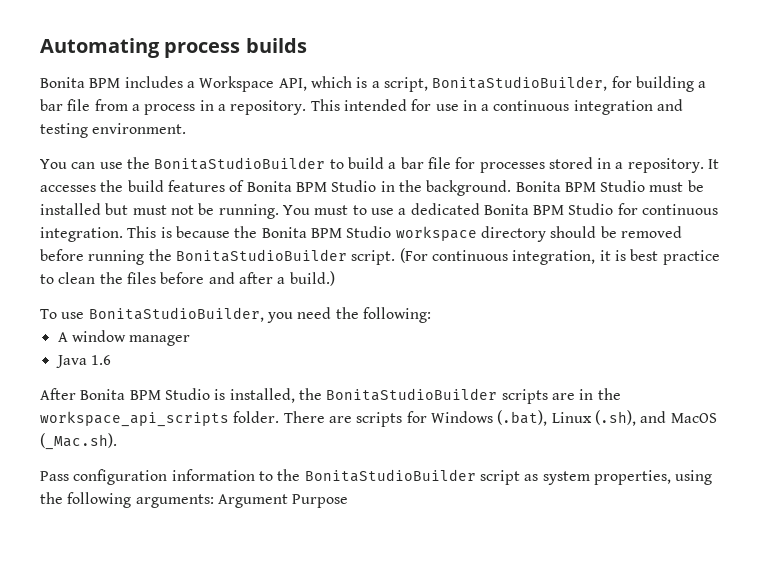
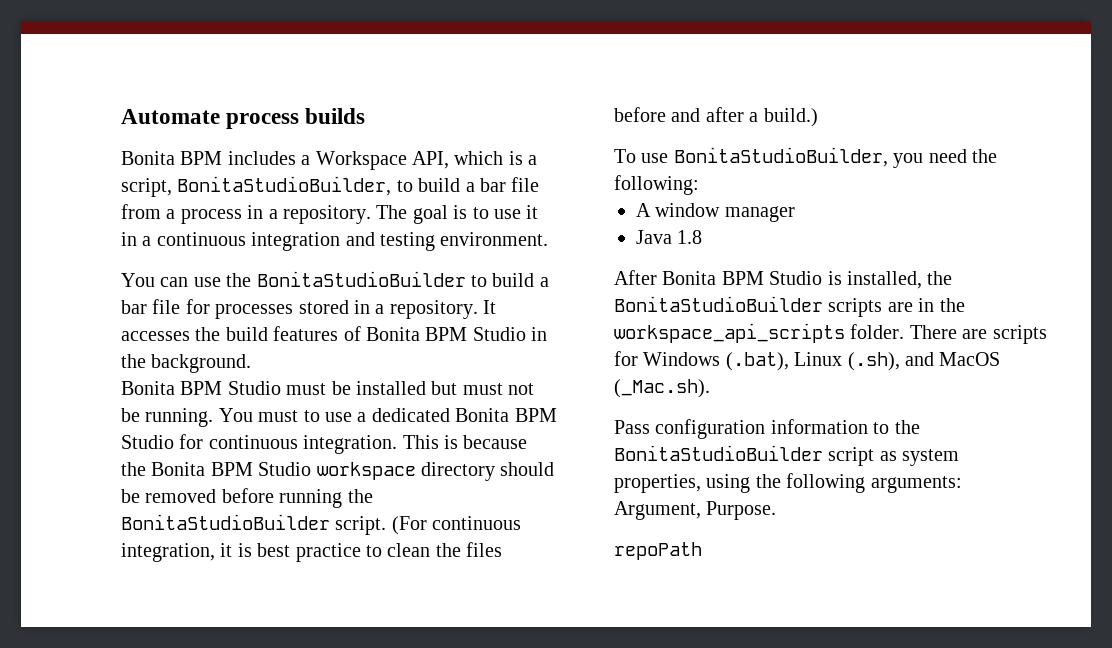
[40,38,160,58] Automating -> [121,109,220,124] Automate
[611,76,694,92] for building -> [396,178,461,192] to build
[310,99,459,111] This intended for use -> [376,205,539,224] The goal is to use it
(512, 188) none -> (252, 363) //
[90,355,111,365] 1.6 -> [677,230,703,244] 1.8
[217,494,349,508] Argument Purpose -> [614,501,777,520] [614,542,702,560] Argument, Purpose. // repoPath

